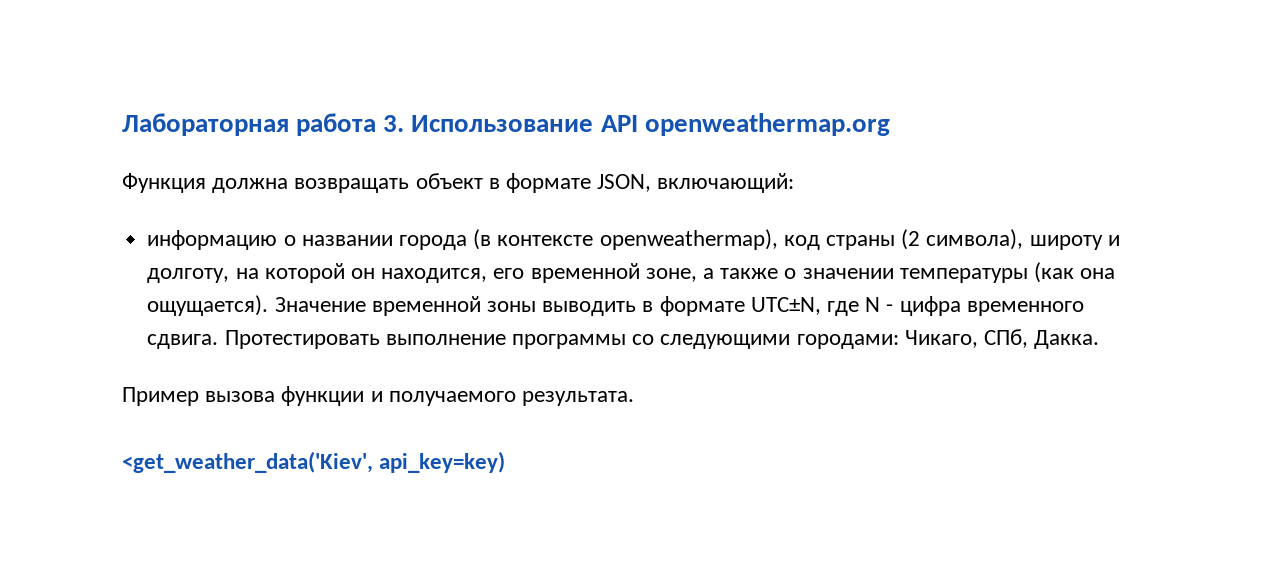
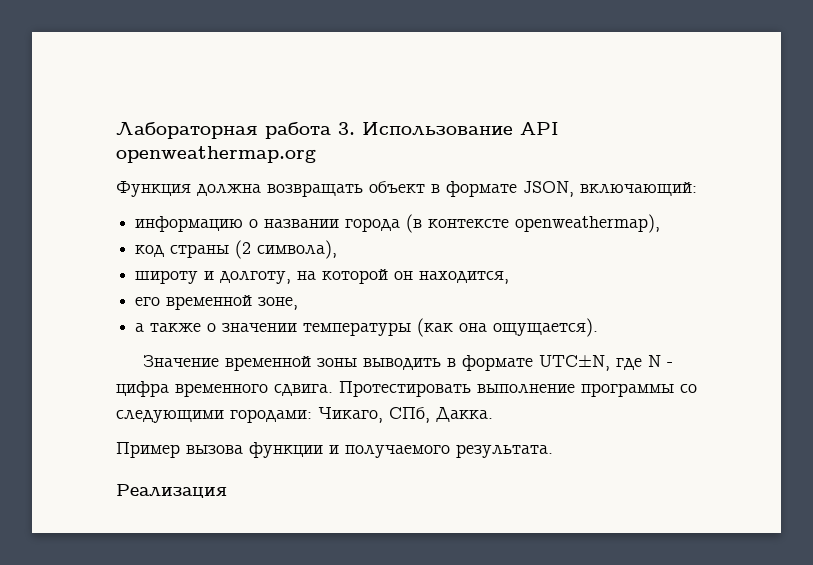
(778, 239) none -> (661, 223) //
(1024, 239) none -> (338, 249) //
(488, 275) none -> (510, 277) //
(697, 275) none -> (299, 303) //
(269, 305) none -> (599, 327) //
[122,451,506,473] <get_weather_data('Kiev', api_key=key) -> [116,484,227,498] Реализация

